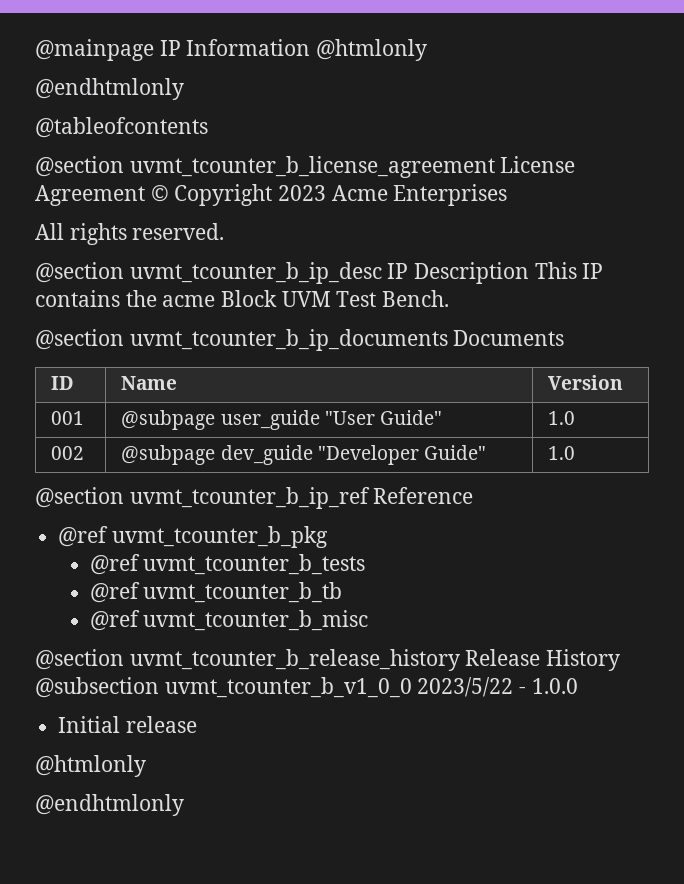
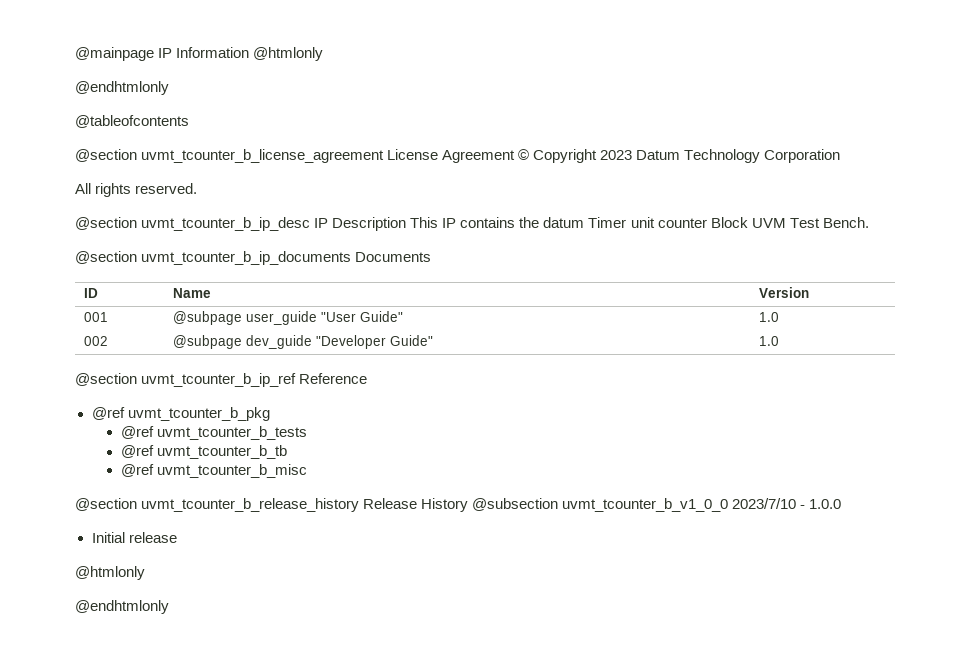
[331,184,508,206] Acme Enterprises -> [636,149,841,163] Datum Technology Corporation
[162,295,216,307] acme -> [543,217,707,228] datum Timer unit counter
[417,677,514,697] 2023/5/22 -> [732,498,797,509] 2023/7/10

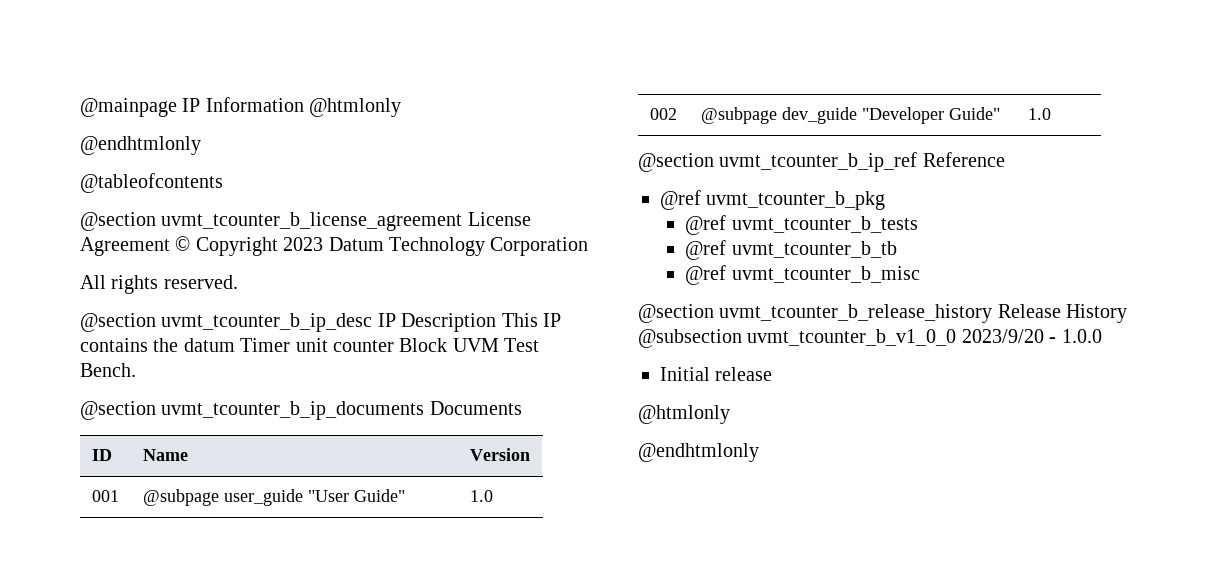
[732,498,797,509] 2023/7/10 -> [961,329,1044,343] 2023/9/20

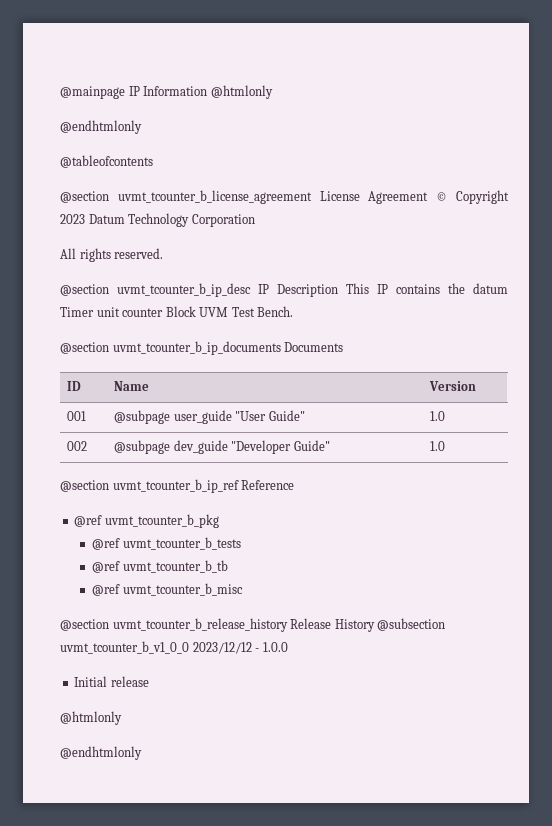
[961,329,1044,343] 2023/9/20 -> [192,642,252,654] 2023/12/12

